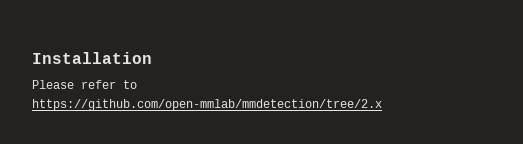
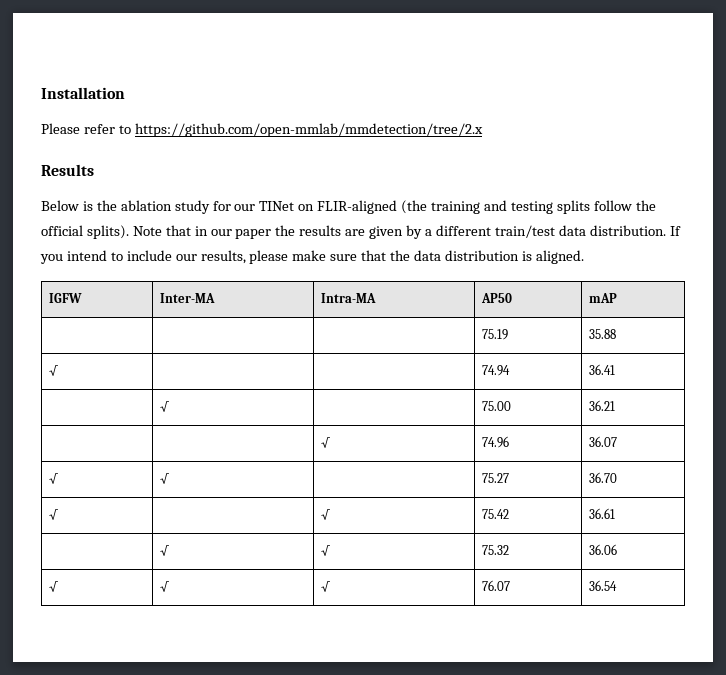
(382, 105) none -> [41,164,94,176] [41,200,656,214] [41,225,681,239] [40,250,584,264] [49,293,83,303] [160,293,216,303] [321,293,377,303] [481,293,513,303] [589,293,618,303] [482,329,509,340] [589,329,617,339] [49,365,59,376] [482,365,511,376] [589,364,616,375] [160,401,170,412] [482,401,512,411] [589,400,616,411] [321,437,331,448] [482,436,510,448] [589,436,618,447] [49,473,59,484] [160,473,170,484] [482,473,510,483] [589,472,618,483] [49,509,59,520] [321,509,331,520] [482,509,510,519] [589,508,616,519] [160,545,170,556] [321,545,331,556] [482,545,510,555] [589,544,618,555] [49,581,59,592] [160,581,170,592] [321,581,331,592] [482,580,511,591] [589,580,618,591] // Results // Below is the ablation study for our TINet on FLIR-aligned (the training and testing splits follow the official splits). Note that in our paper the results are given by a different train/test data distribution. If you intend to include our results, please make sure that the data distribution is aligned. // IGFW | Inter-MA | Intra-MA | AP50 | mAP // | | | 75.19 | 35.88 // √ | | | 74.94 | 36.41 // | √ | | 75.00 | 36.21 // | | √ | 74.96 | 36.07 // √ | √ | | 75.27 | 36.70 // √ | | √ | 75.42 | 36.61 // | √ | √ | 75.32 | 36.06 // √ | √ | √ | 76.07 | 36.54

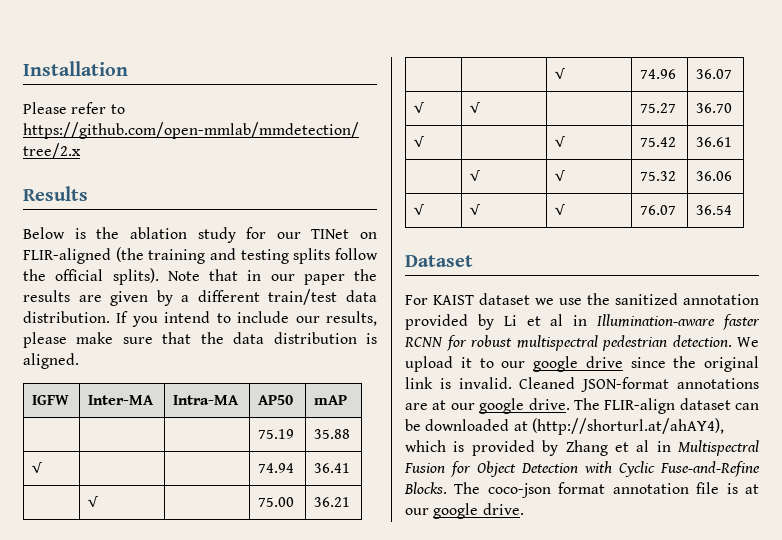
(618, 585) none -> [405,255,473,267] [405,293,759,305] [405,314,760,330] [404,335,759,351] [405,356,759,372] [405,377,759,392] [405,398,759,414] [405,418,724,435] [405,440,759,456] [404,461,760,477] [404,482,759,498] [405,503,524,519] // Dataset // For KAIST dataset we use the sanitized annotation provided by Li et al in Illumination-aware faster RCNN for robust multispectral pedestrian detection. We upload it to our google drive since the original link is invalid. Cleaned JSON-format annotations are at our google drive. The FLIR-align dataset can be downloaded at (http://shorturl.at/ahAY4), which is provided by Zhang et al in Multispectral Fusion for Object Detection with Cyclic Fuse-and-Refine Blocks. The coco-json format annotation file is at our google drive.

